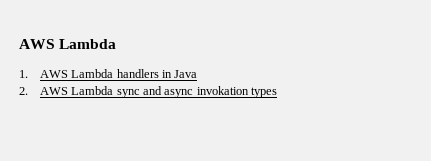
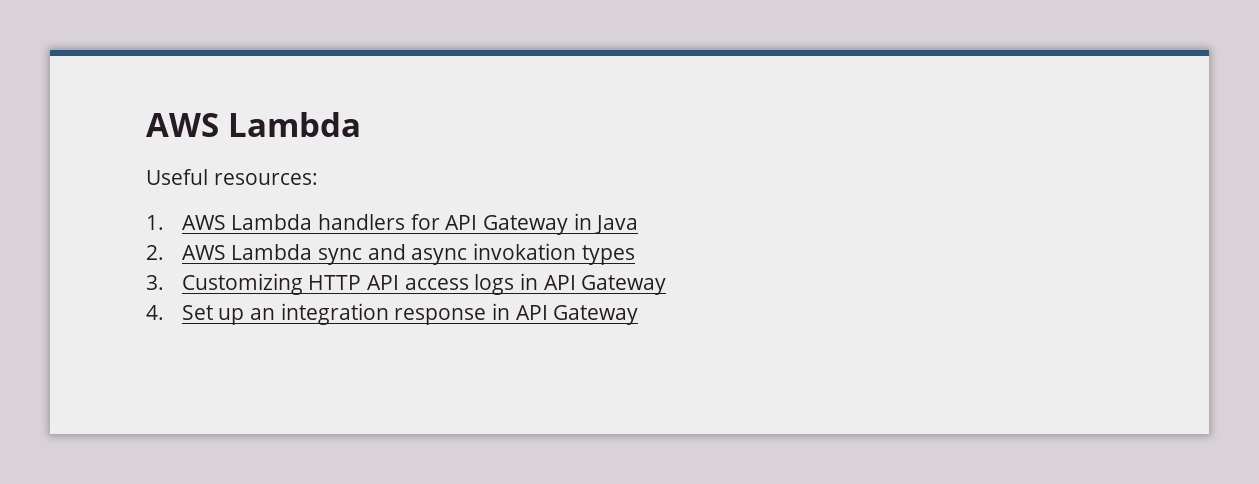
[19,39,117,49] AWS Lambda -> [146,112,361,137] [146,169,318,185] AWS Lambda // Useful resources:
(159, 73) none -> [410,214,568,235] for API Gateway
(278, 92) none -> [146,273,667,295] [146,303,639,325] // 3. Customizing HTTP API access logs in API Gateway // 4. Set up an integration response in API Gateway

